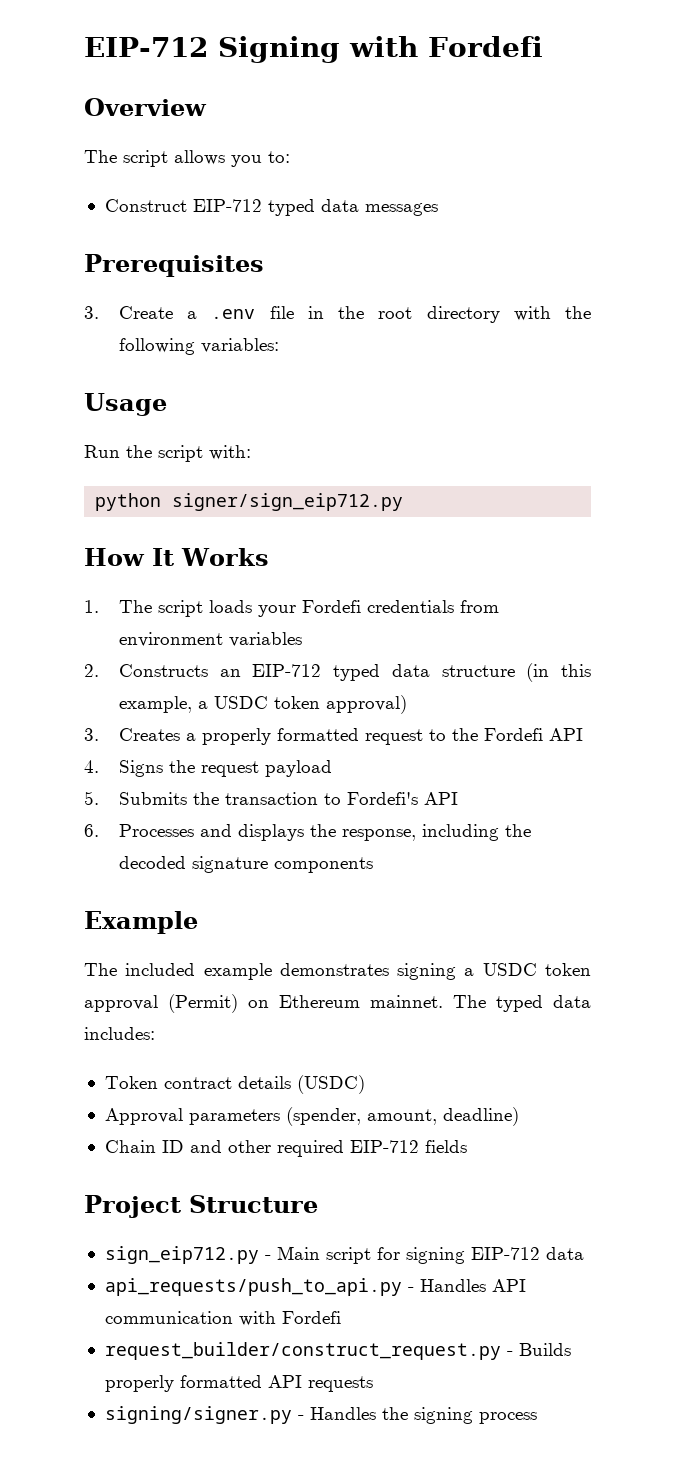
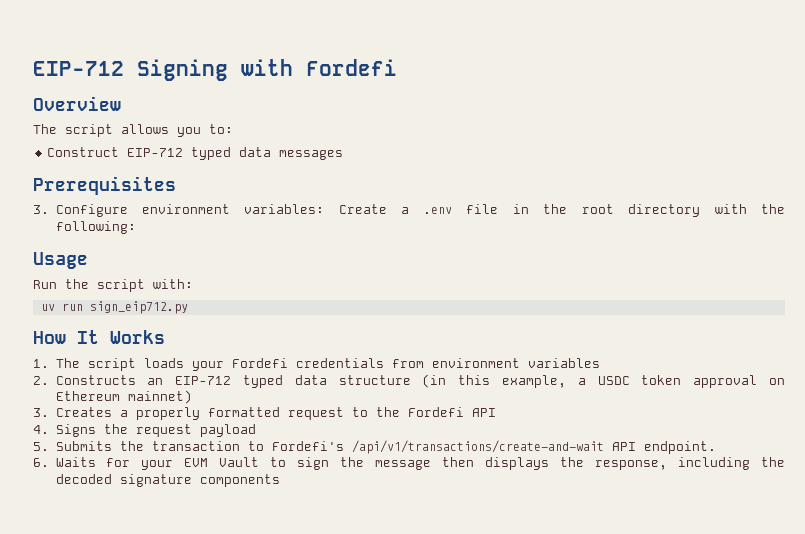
(99, 312) none -> [55,204,325,217] Configure environment variables:
[118,338,279,355] following variables: -> [55,221,136,234] following:
[95,493,404,511] python signer/sign_eip712.py -> [40,301,188,314] uv run sign_eip712.py
[325,695,407,714] approval) -> [693,375,785,388] [55,390,192,404] approval on Ethereum mainnet)
[423,792,458,805] API -> [351,440,716,454] /api/v1/transactions/create-and-wait API endpoint.
[118,824,232,837] Processes and -> [55,457,475,470] Waits for your EVM Vault to sign the message then
[84,911,198,934] [84,963,591,980] [84,994,591,1013] [84,1027,155,1040] [104,1075,365,1094] [104,1107,519,1126] [104,1140,467,1157] [84,1195,318,1218] [104,1246,584,1264] [104,1278,526,1296] [104,1311,341,1326] [104,1342,571,1360] [104,1375,373,1392] [104,1406,537,1424] // Example // The included example demonstrates signing a USDC token approval (Permit) on Ethereum mainnet. The typed data includes: // Token contract details (USDC) // Approval parameters (spender, amount, deadline) // Chain ID and other required EIP-712 fields // Project Structure // sign_eip712.py - Main script for signing EIP-712 data // api_requests/push_to_api.py - Handles API communication with Fordefi // request_builder/construct_request.py - Builds properly formatted API requests // signing/signer.py - Handles the signing process -> (280, 480) none

